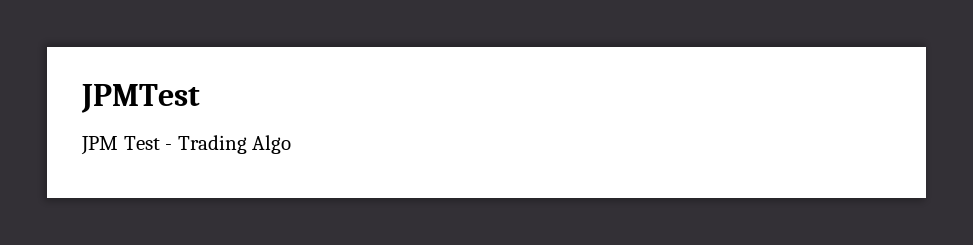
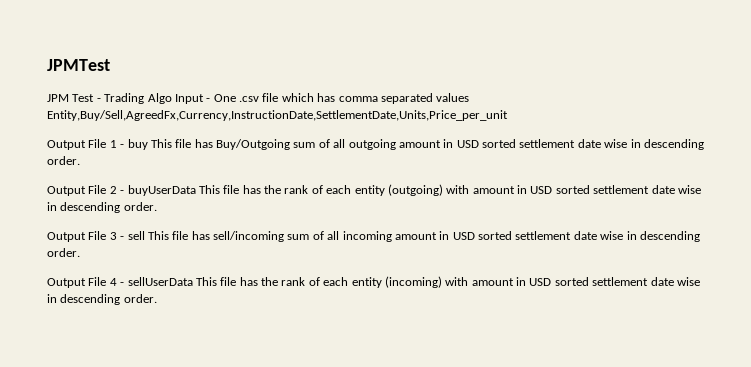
(292, 144) none -> [174,93,470,104] [47,110,508,121] [47,139,704,150] [47,156,80,165] [47,184,701,196] [47,202,157,213] [47,231,700,242] [47,248,80,257] [47,276,700,288] [47,294,157,305] Input - One .csv file which has comma separated values Entity,Buy/Sell,AgreedFx,Currency,InstructionDate,SettlementDate,Units,Price_per_unit // Output File 1 - buy This file has Buy/Outgoing sum of all outgoing amount in USD sorted settlement date wise in descending order. // Output File 2 - buyUserData This file has the rank of each entity (outgoing) with amount in USD sorted settlement date wise in descending order. // Output File 3 - sell This file has sell/incoming sum of all incoming amount in USD sorted settlement date wise in descending order. // Output File 4 - sellUserData This file has the rank of each entity (incoming) with amount in USD sorted settlement date wise in descending order.

